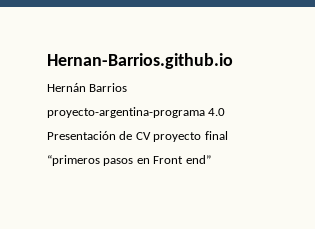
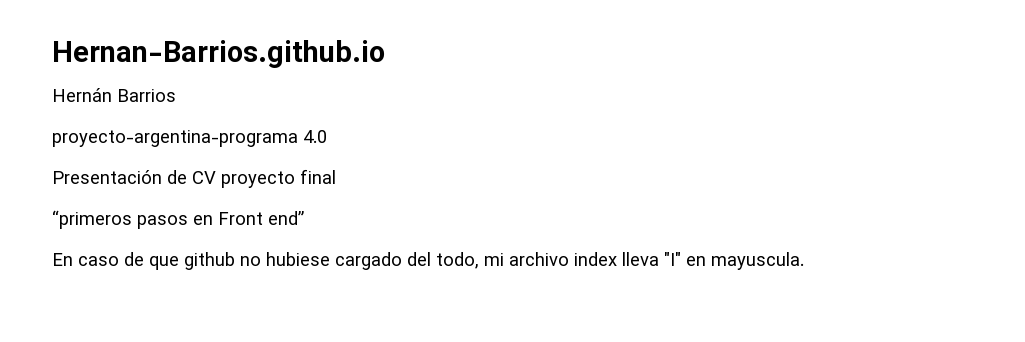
(211, 159) none -> [52,252,804,270] // En caso de que github no hubiese cargado del todo, mi archivo index lleva "I" en mayuscula.

